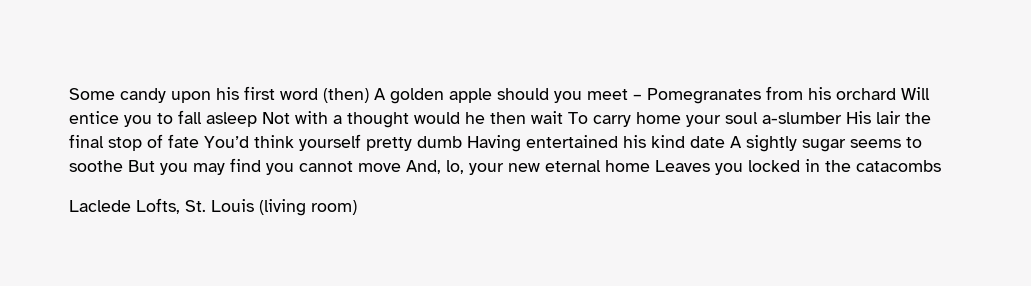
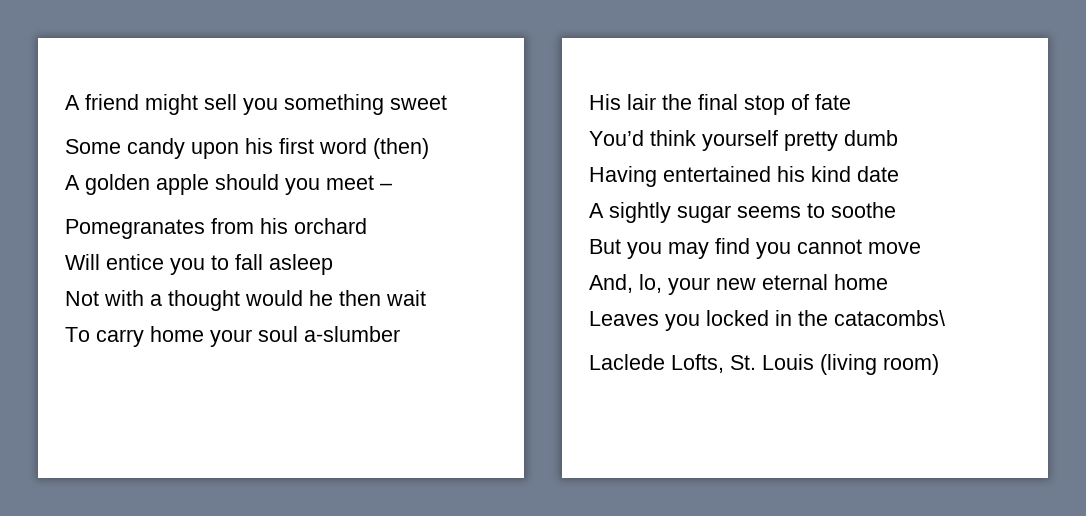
(69, 94) none -> [65,94,447,115] A friend might sell you something sweet //
(369, 95) none -> (429, 148) //
(642, 97) none -> (392, 186) //
(896, 94) none -> (367, 226) //
(257, 119) none -> (333, 264) //
(563, 117) none -> (426, 298) //
(842, 118) none -> (400, 334) //
(199, 141) none -> (851, 102) //
(462, 142) none -> (898, 138) //
(725, 142) none -> (899, 174) //
(123, 166) none -> (896, 210) //
(401, 167) none -> (921, 248) //
(650, 166) none -> (888, 282) //
[856,160,941,172] catacombs -> [834,310,945,326] catacombs\

